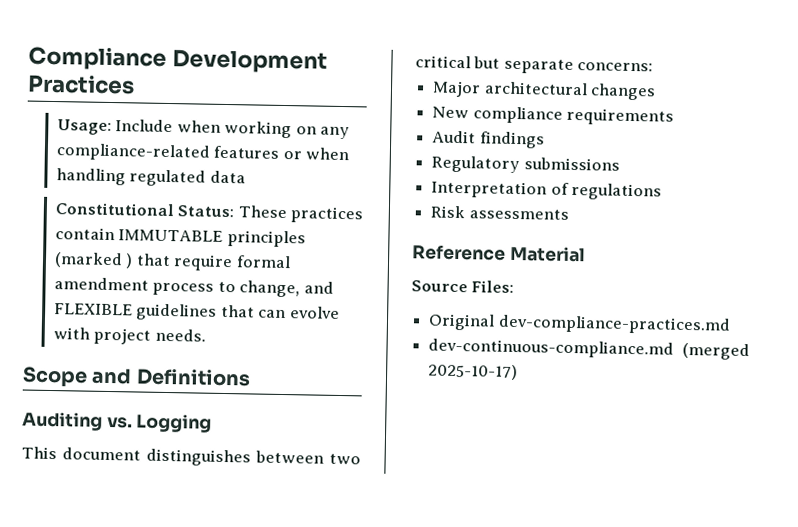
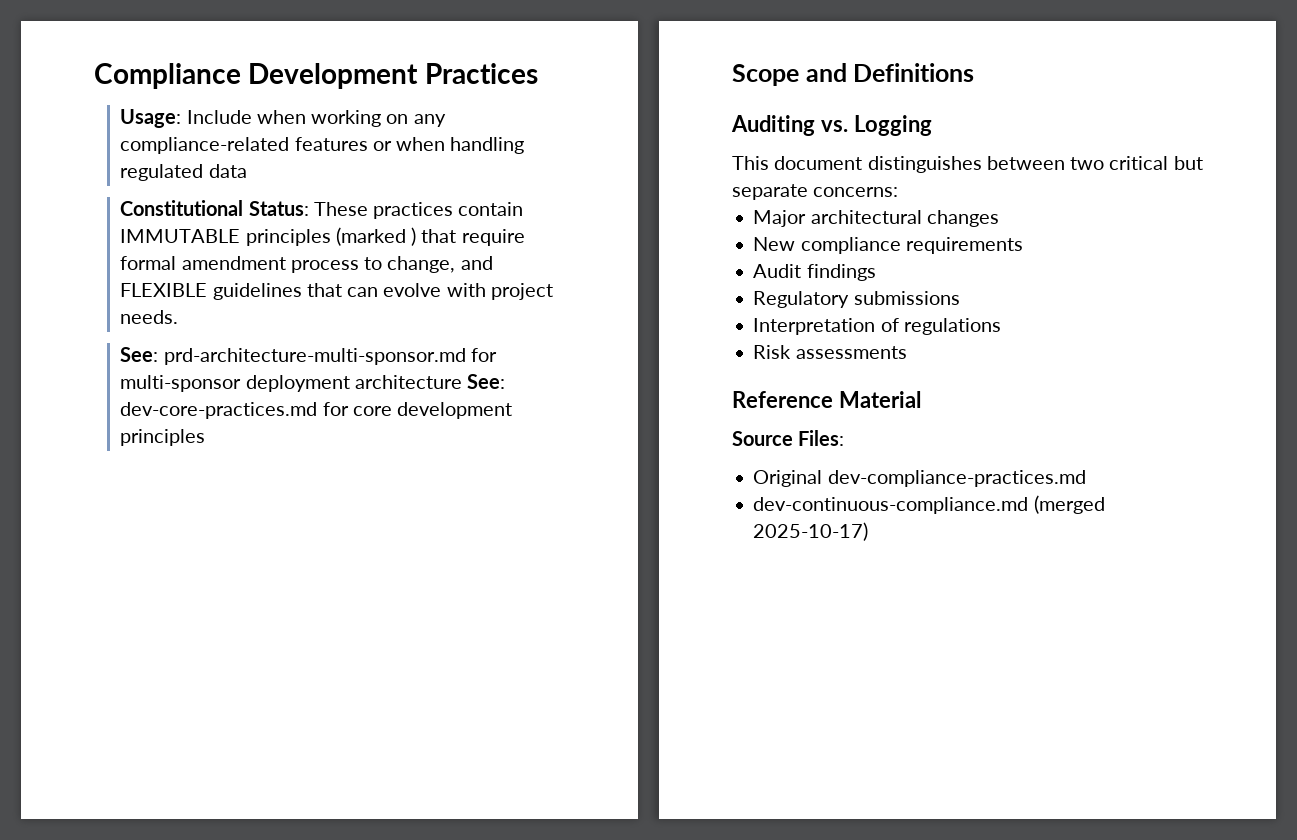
(206, 335) none -> [120,347,497,365] [120,374,506,392] [120,402,513,419] [120,429,206,446] // See: prd-architecture-multi-sponsor.md for multi-sponsor deployment architecture See: dev-core-practices.md for core development principles

